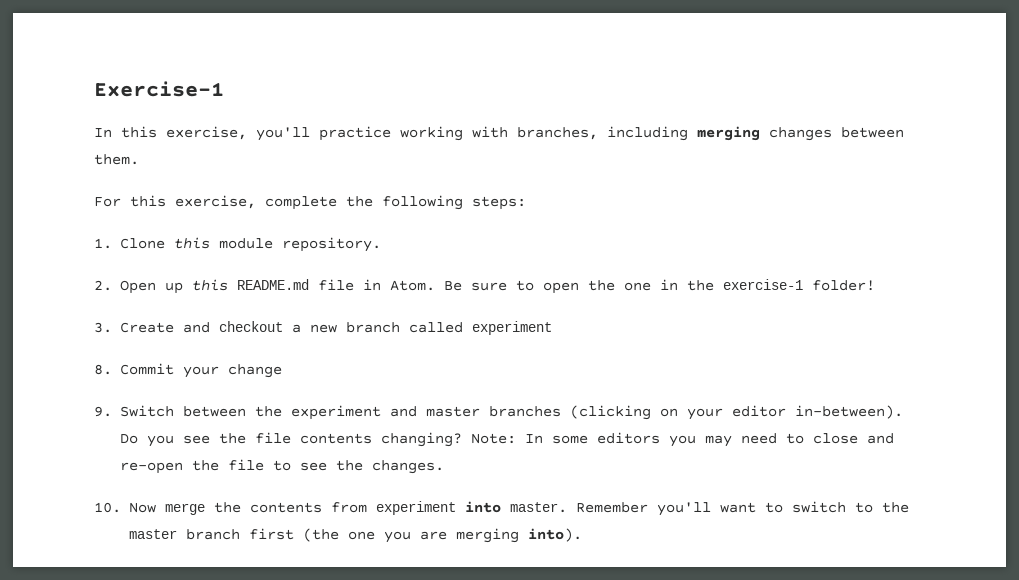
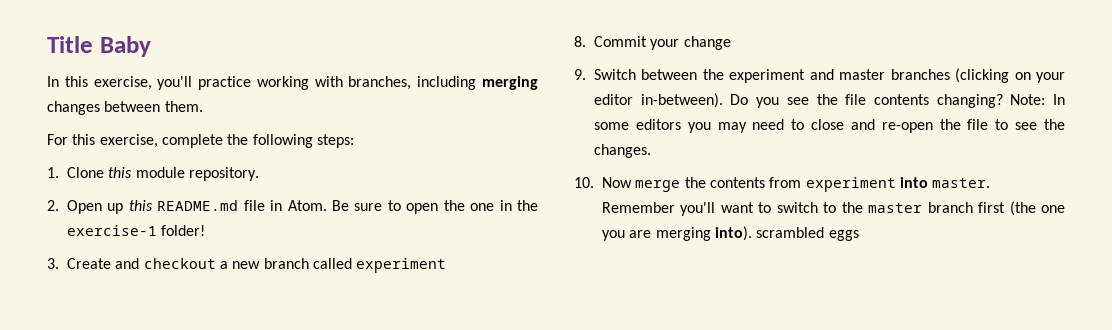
[94,81,224,97] Exercise-1 -> [47,36,151,57] Title Baby
(582, 535) none -> [756,227,859,241] scrambled eggs

